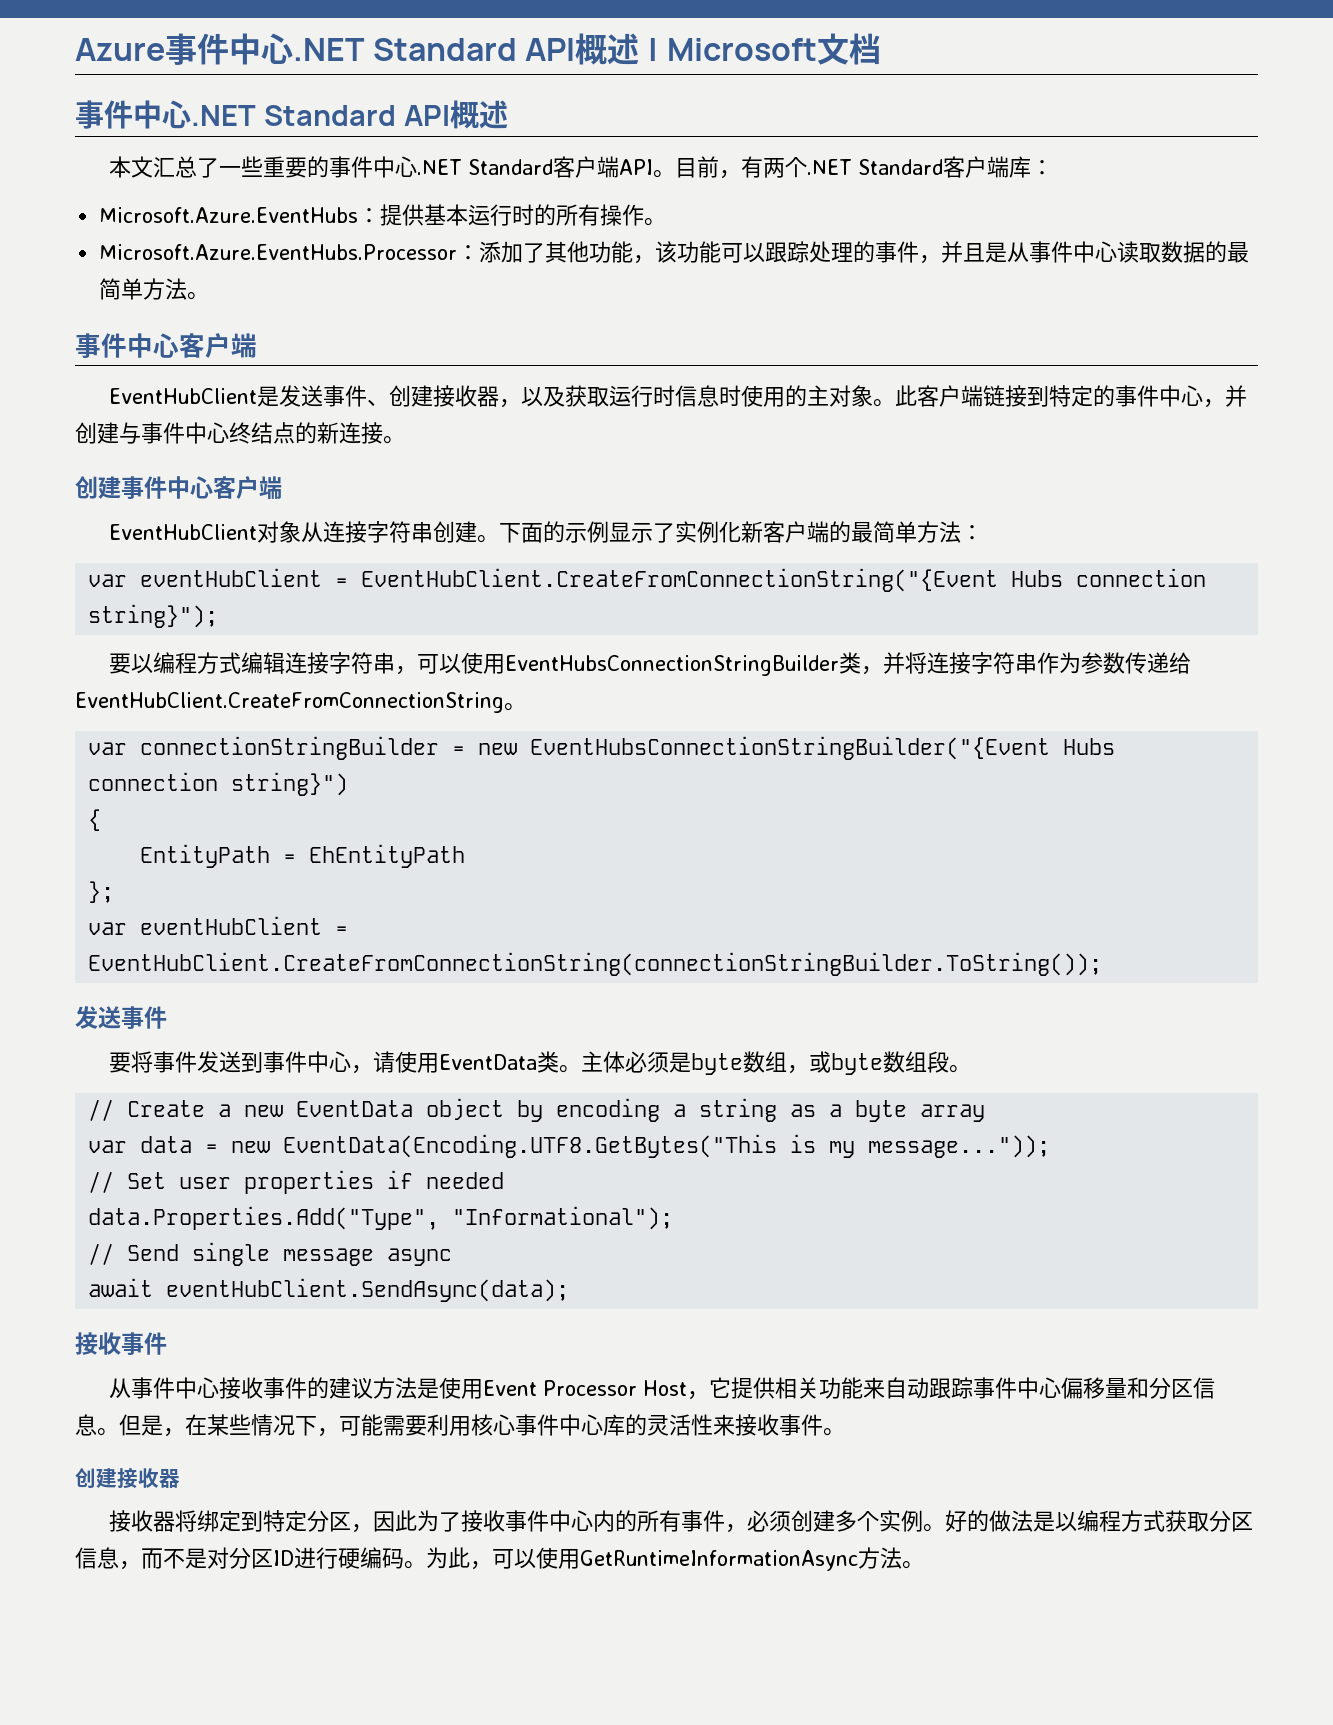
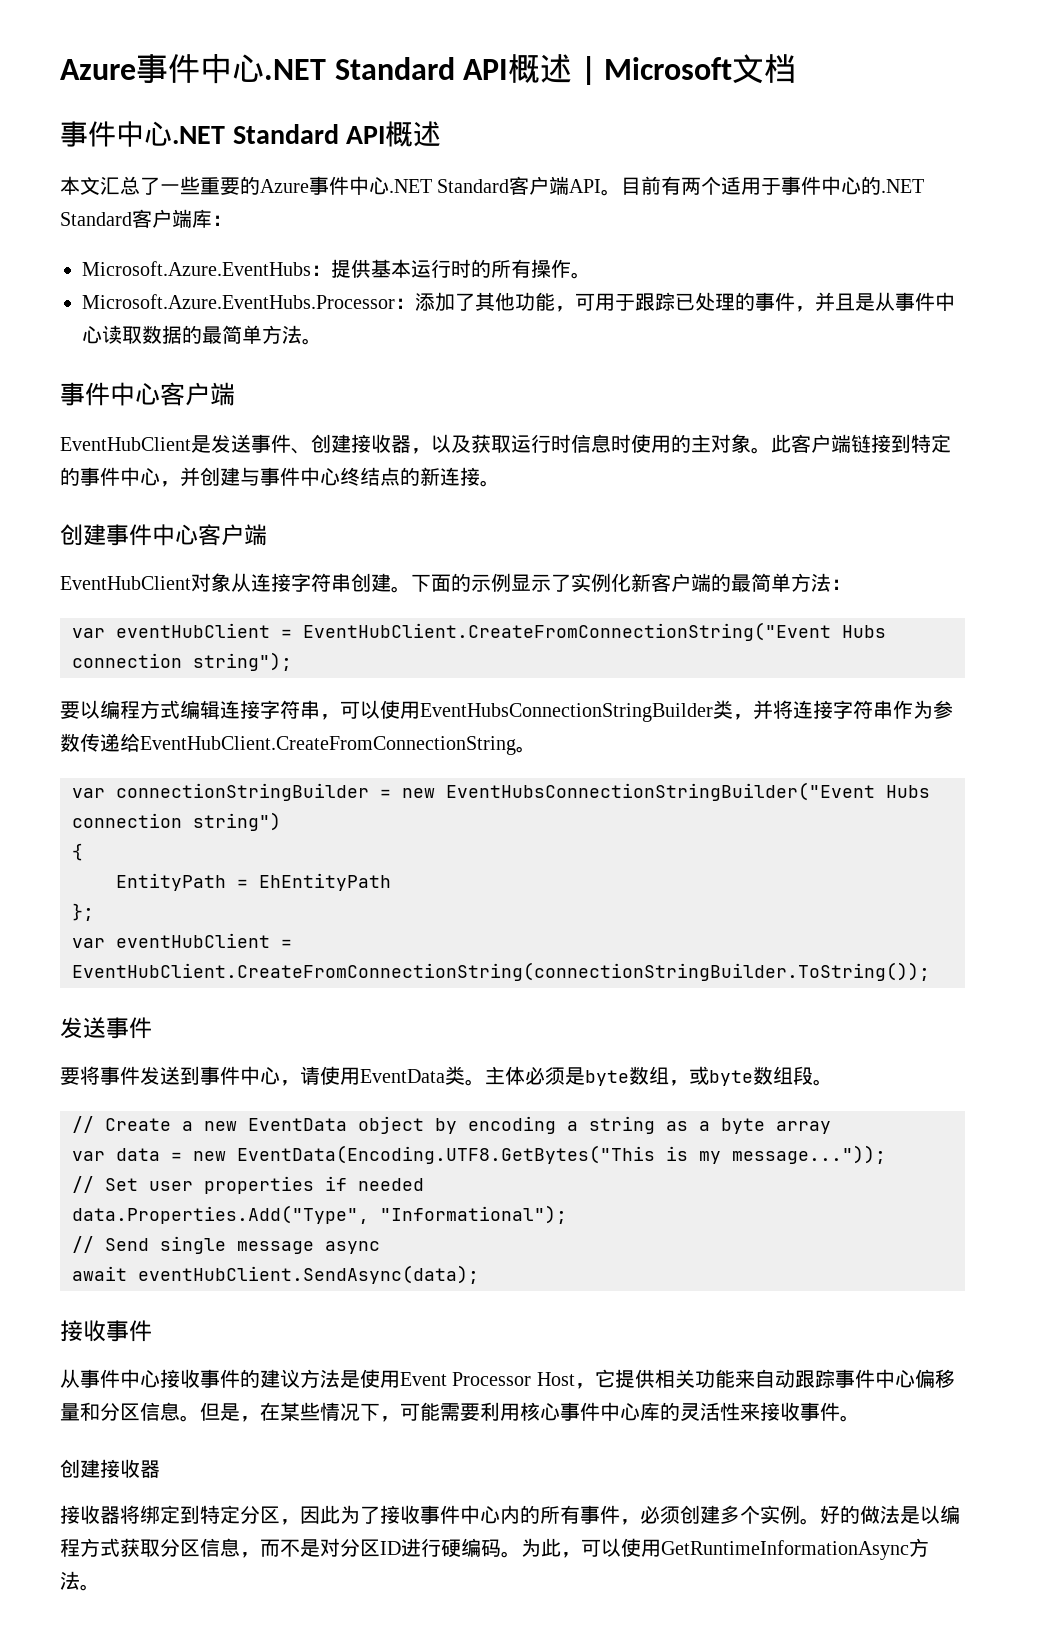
(329, 167) none -> [260,179,309,193] Azure
[718,156,807,179] ，有两个 -> [661,176,882,195] 有两个适用于事件中心的
[655,241,810,263] 该功能可以跟踪 -> [575,292,695,311] 可用于跟踪已
[361,568,1207,592] [88,604,219,628] EventHubClient.CreateFromConnectionString("{Event Hubs connection string}"); -> [303,622,886,641] [72,652,292,671] EventHubClient.CreateFromConnectionString("Event Hubs connection string");
[530,736,1116,760] [88,772,349,796] EventHubsConnectionStringBuilder("{Event Hubs connection string}") -> [446,782,930,801] [72,812,281,831] EventHubsConnectionStringBuilder("Event Hubs connection string")

